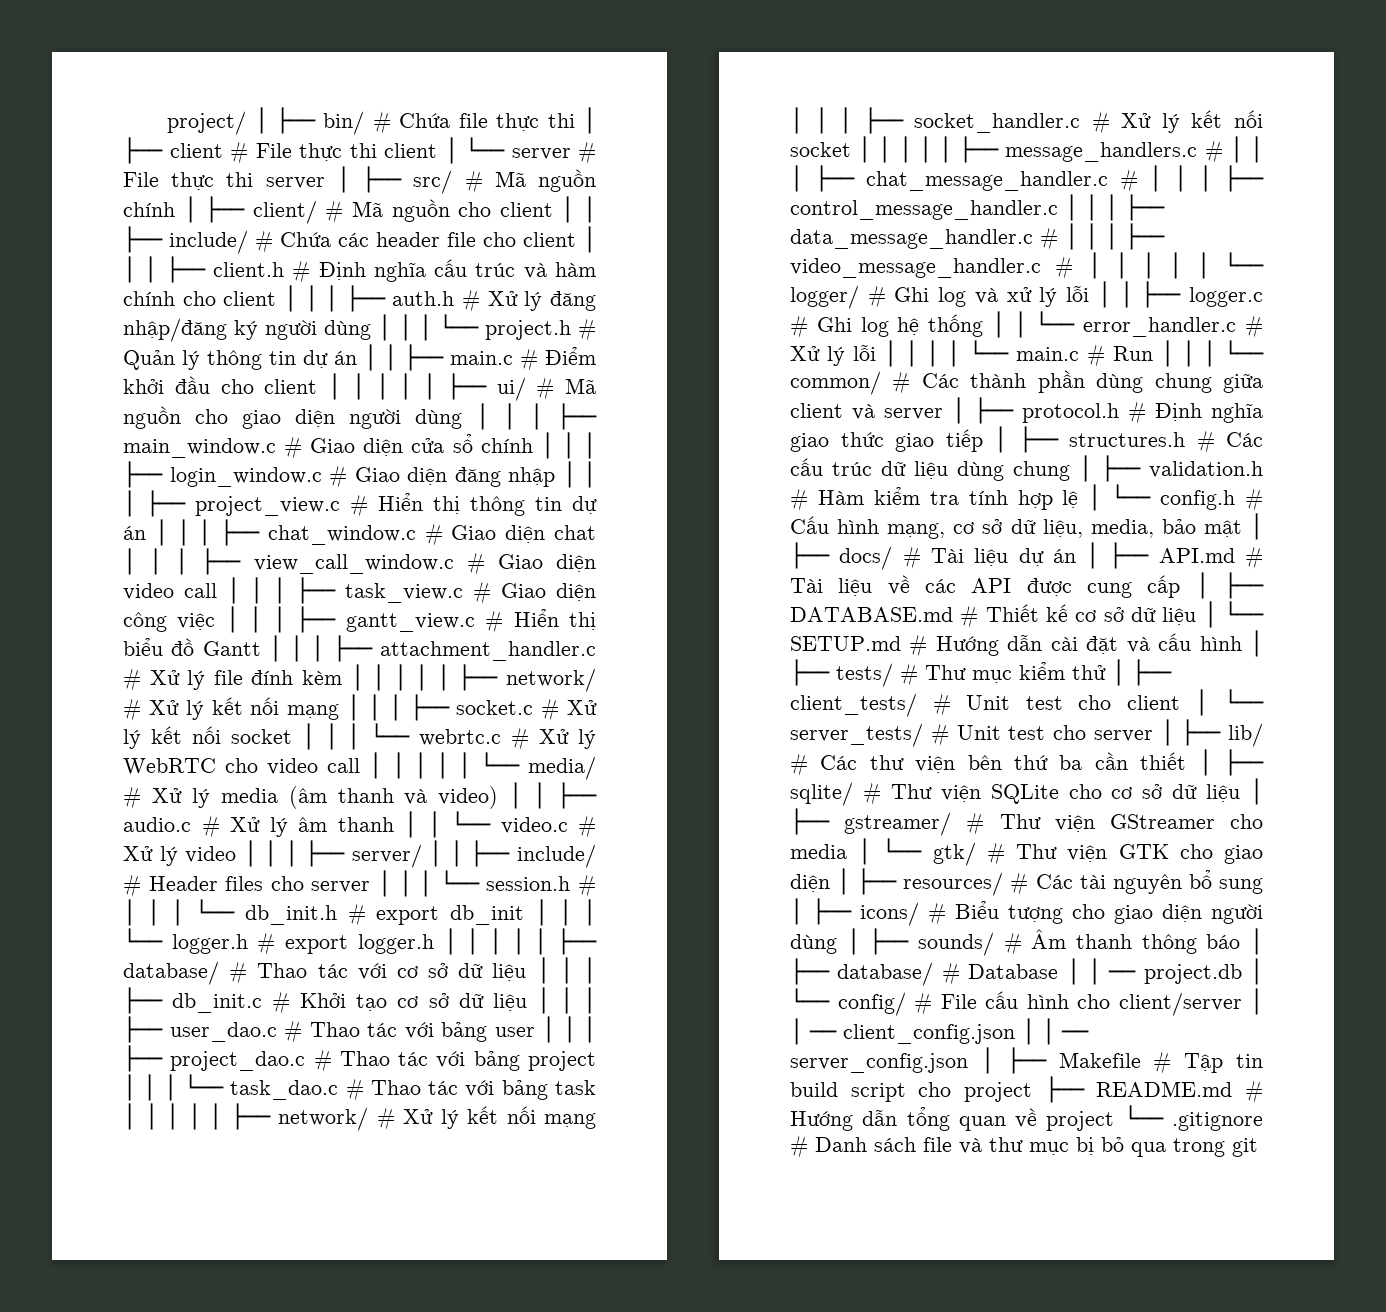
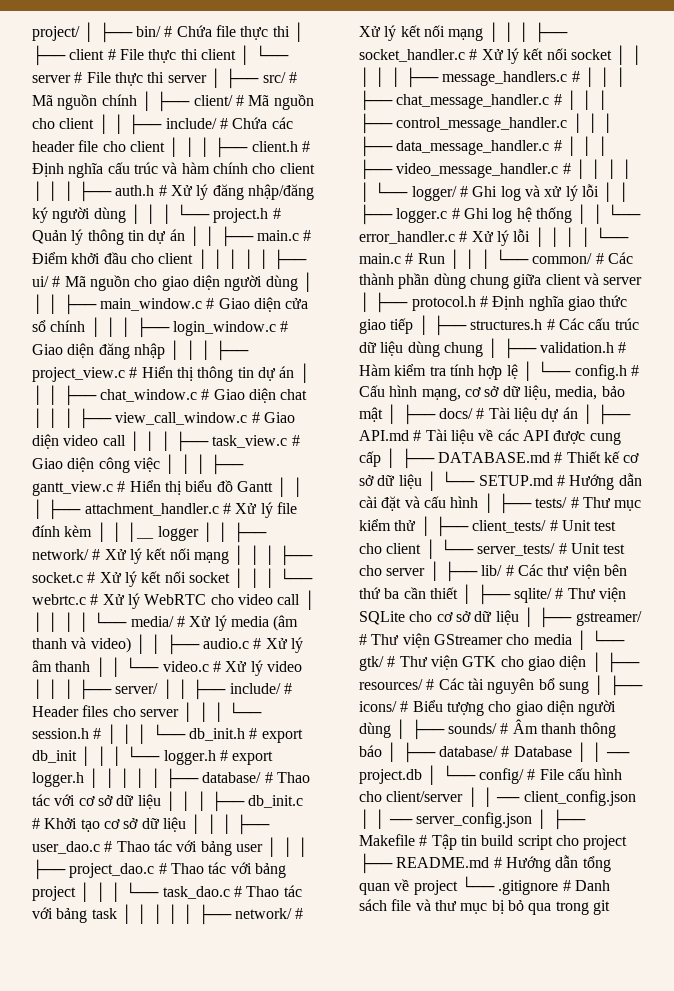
[393,664,407,691] │ -> [126,522,199,542] │__ logger

